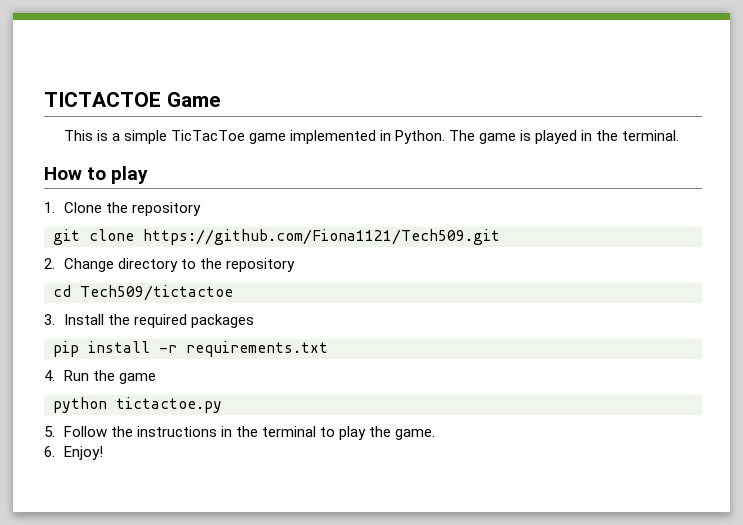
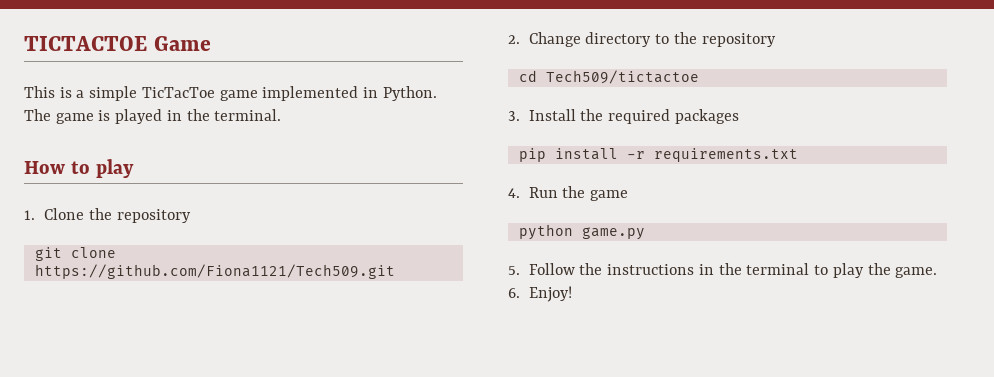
[116,397,222,413] tictactoe.py -> [581,227,645,240] game.py

